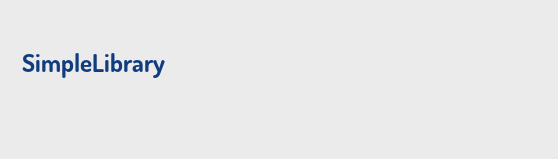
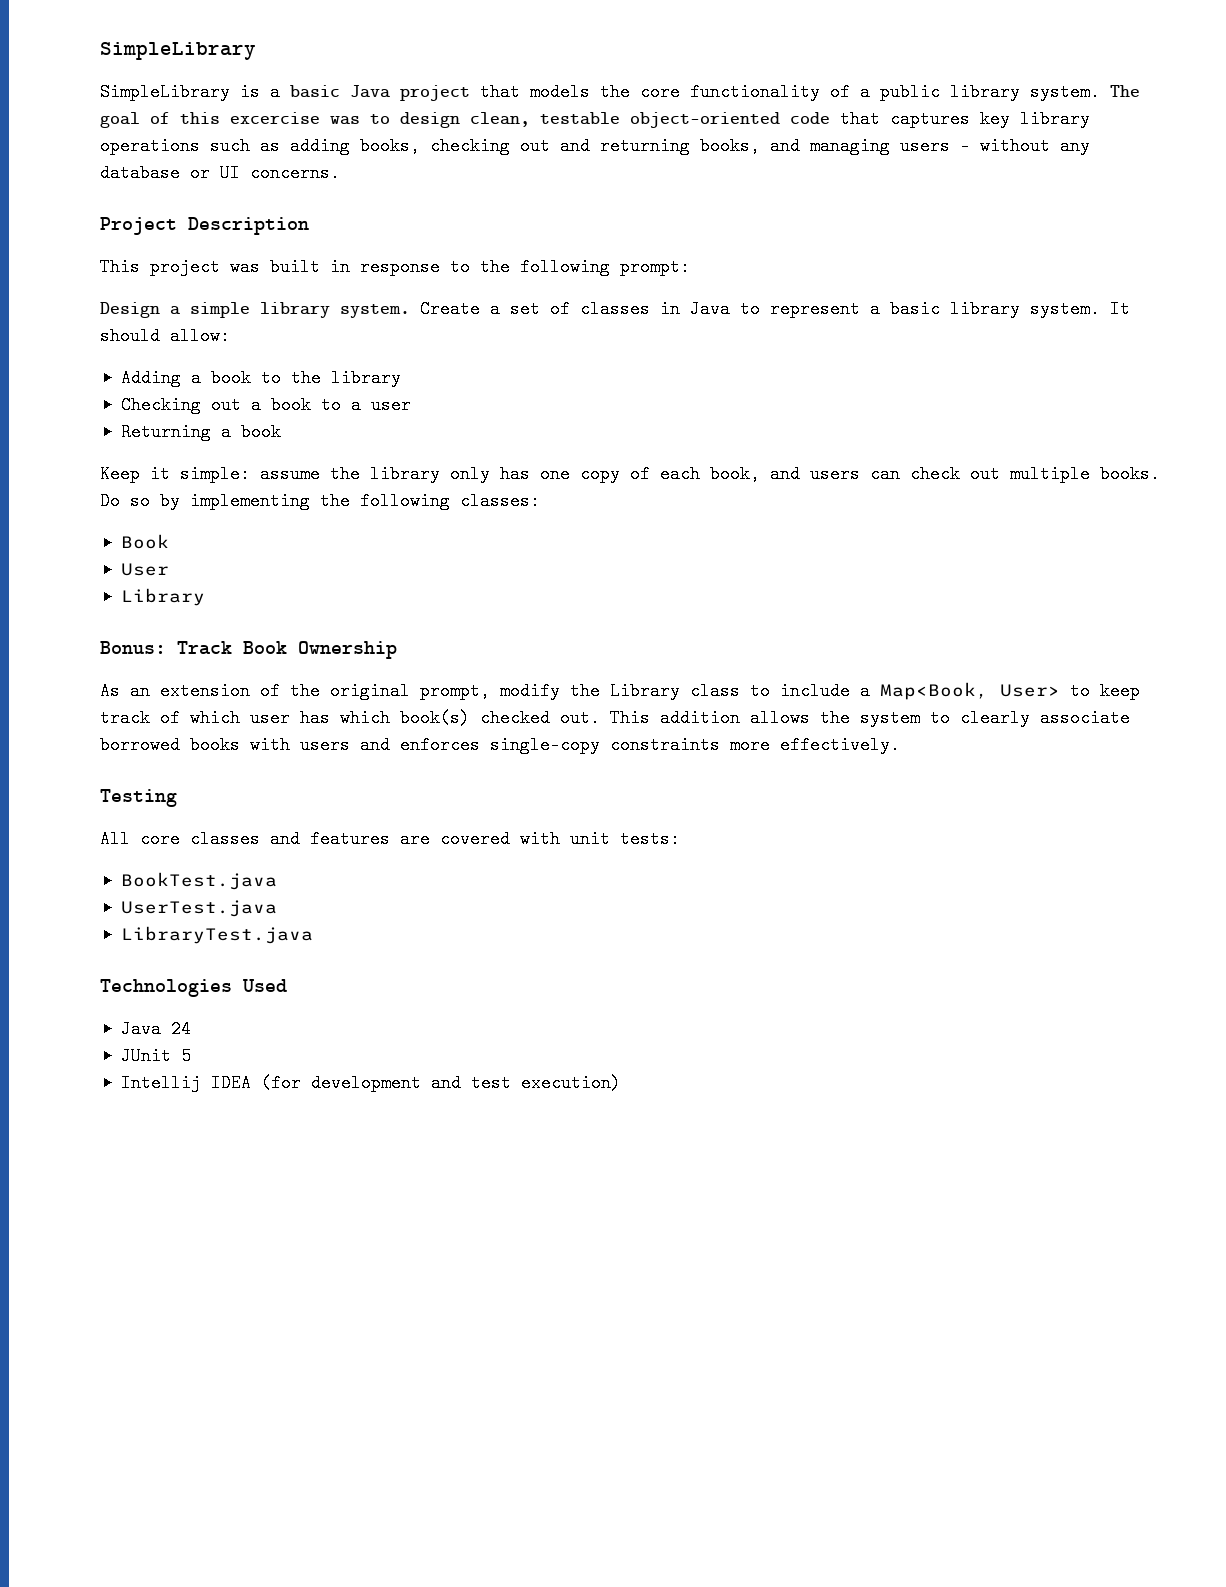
[22,53,165,78] SimpleLibrary -> [100,42,256,60] [100,83,1140,101] [100,110,1090,128] [100,137,1090,155] [100,164,340,182] [100,217,309,235] [100,258,690,276] [100,300,1130,318] [100,327,230,345] [120,369,401,387] [120,396,411,414] [120,423,281,441] [100,465,1160,483] [100,492,540,510] [120,534,169,549] [120,563,169,576] [120,588,205,606] [100,641,397,659] [100,682,1140,700] [100,709,1130,727] [100,736,900,754] [100,789,177,807] [100,830,680,848] [120,872,277,890] [120,900,277,917] [120,926,313,944] [100,979,287,997] [120,1020,191,1038] [120,1047,191,1065] [120,1074,621,1092] SimpleLibrary // SimpleLibrary is a basic Java project that models the core functionality of a public library system. The goal of this excercise was to design clean, testable object-oriented code that captures key library operations such as adding books, checking out and returning books, and managing users - without any database or UI concerns. // Project Description // This project was built in response to the following prompt: // Design a simple library system. Create a set of classes in Java to represent a basic library system. It should allow: // Adding a book to the library // Checking out a book to a user // Returning a book // Keep it simple: assume the library only has one copy of each book, and users can check out multiple books. Do so by implementing the following classes: // Book // User // Library // Bonus: Track Book Ownership // As an extension of the original prompt, modify the Library class to include a Map<Book, User> to keep track of which user has which book(s) checked out. This addition allows the system to clearly associate borrowed books with users and enforces single-copy constraints more effectively. // Testing // All core classes and features are covered with unit tests: // BookTest.java // UserTest.java // LibraryTest.java // Technologies Used // Java 24 // JUnit 5 // Intellij IDEA (for development and test execution)

